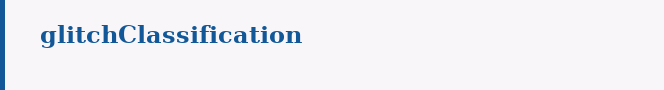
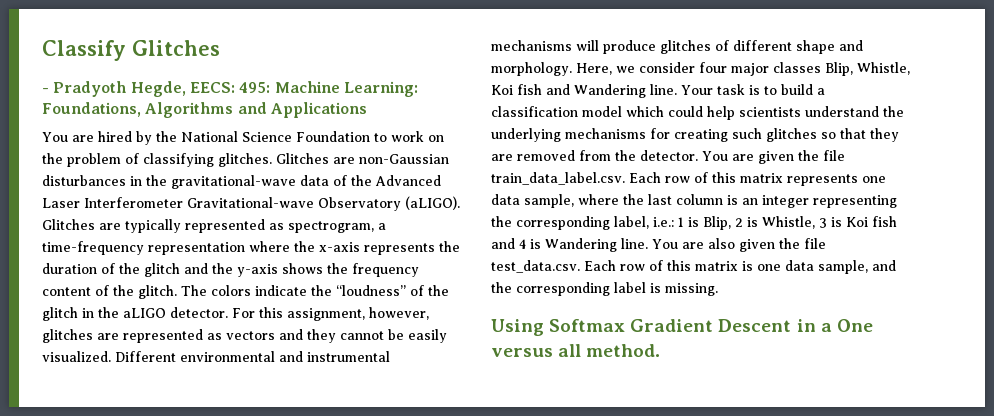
[40,25,302,48] glitchClassification -> [42,40,220,61] [42,81,418,97] [42,102,367,118] [42,131,444,145] [42,153,449,167] [42,175,441,189] [42,196,460,211] [42,219,386,233] [42,241,460,255] [42,263,419,277] [42,285,449,299] [42,307,429,321] [42,329,447,343] [42,351,390,362] [491,40,863,54] [491,62,910,76] [491,84,825,98] [491,106,904,120] [491,128,899,142] [491,150,845,164] [491,172,886,186] [491,194,897,208] [491,216,897,230] [491,238,826,252] [491,260,896,274] [491,282,718,296] [491,319,873,336] [491,344,661,357] Classify Glitches // - Pradyoth Hegde, EECS: 495: Machine Learning: Foundations, Algorithms and Applications // You are hired by the National Science Foundation to work on the problem of classifying glitches. Glitches are non-Gaussian disturbances in the gravitational-wave data of the Advanced Laser Interferometer Gravitational-wave Observatory (aLIGO). Glitches are typically represented as spectrogram, a time-frequency representation where the x-axis represents the duration of the glitch and the y-axis shows the frequency content of the glitch. The colors indicate the “loudness” of the glitch in the aLIGO detector. For this assignment, however, glitches are represented as vectors and they cannot be easily visualized. Different environmental and instrumental mechanisms will produce glitches of different shape and morphology. Here, we consider four major classes Blip, Whistle, Koi fish and Wandering line. Your task is to build a classification model which could help scientists understand the underlying mechanisms for creating such glitches so that they are removed from the detector. You are given the file train_data_label.csv. Each row of this matrix represents one data sample, where the last column is an integer representing the corresponding label, i.e.: 1 is Blip, 2 is Whistle, 3 is Koi fish and 4 is Wandering line. You are also given the file test_data.csv. Each row of this matrix is one data sample, and the corresponding label is missing. // Using Softmax Gradient Descent in a One versus all method.

